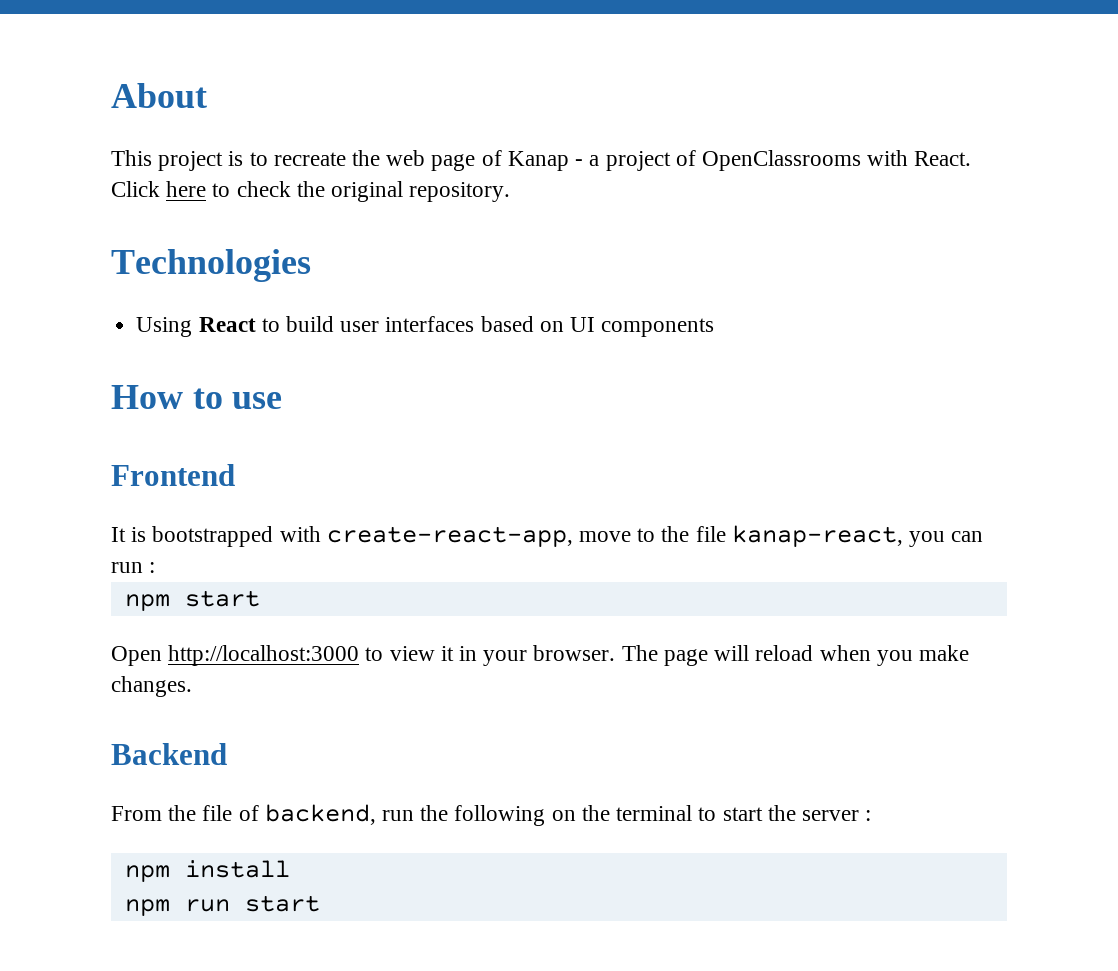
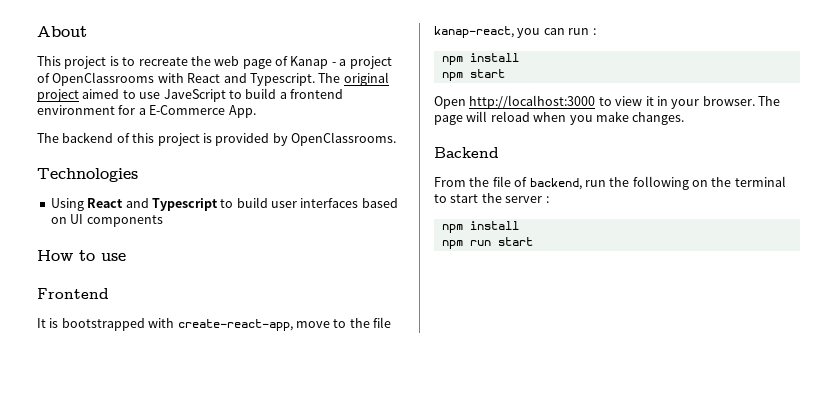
[914,151,972,166] [111,181,511,202] React. Click here to check the original repository. -> [187,72,389,86] [37,88,343,102] [37,105,256,118] [37,132,396,146] React and Typescript. The original project aimed to use JaveScript to build a frontend environment for a E-Commerce App. // The backend of this project is provided by OpenClassrooms.
(256, 324) none -> [125,198,218,211] and Typescript
(156, 567) none -> [441,53,519,65] // npm install

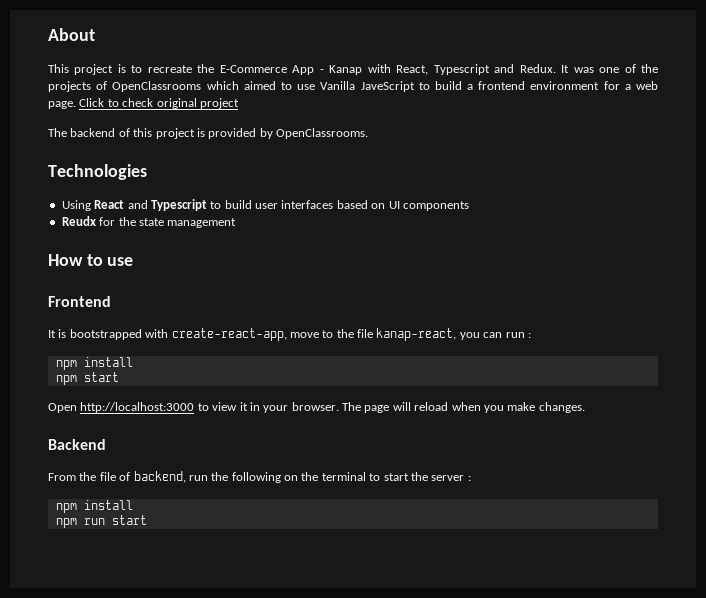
[214,56,392,69] [37,72,389,86] [37,89,79,102] web page of Kanap - a project of OpenClassrooms with React and Typescript. The original project -> [219,64,659,75] [48,81,239,92] E-Commerce App - Kanap with React, Typescript and Redux. It was one of the projects of OpenClassrooms which
(161, 95) none -> [320,81,356,90] Vanilla
[149,105,256,118] E-Commerce App. -> [636,81,658,90] [48,98,239,109] web page. Click to check original project
(163, 221) none -> [61,216,237,228] // Reudx for the state management

